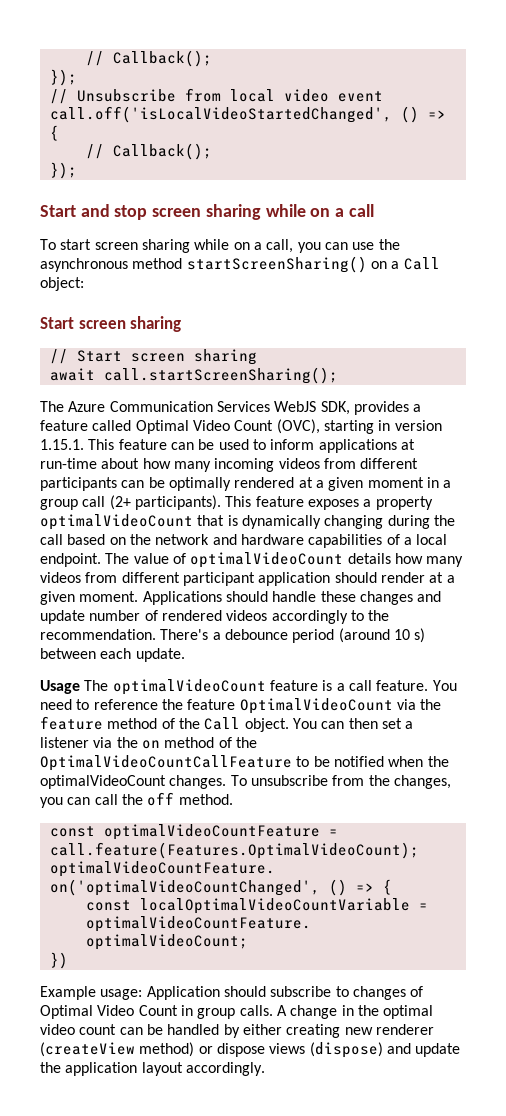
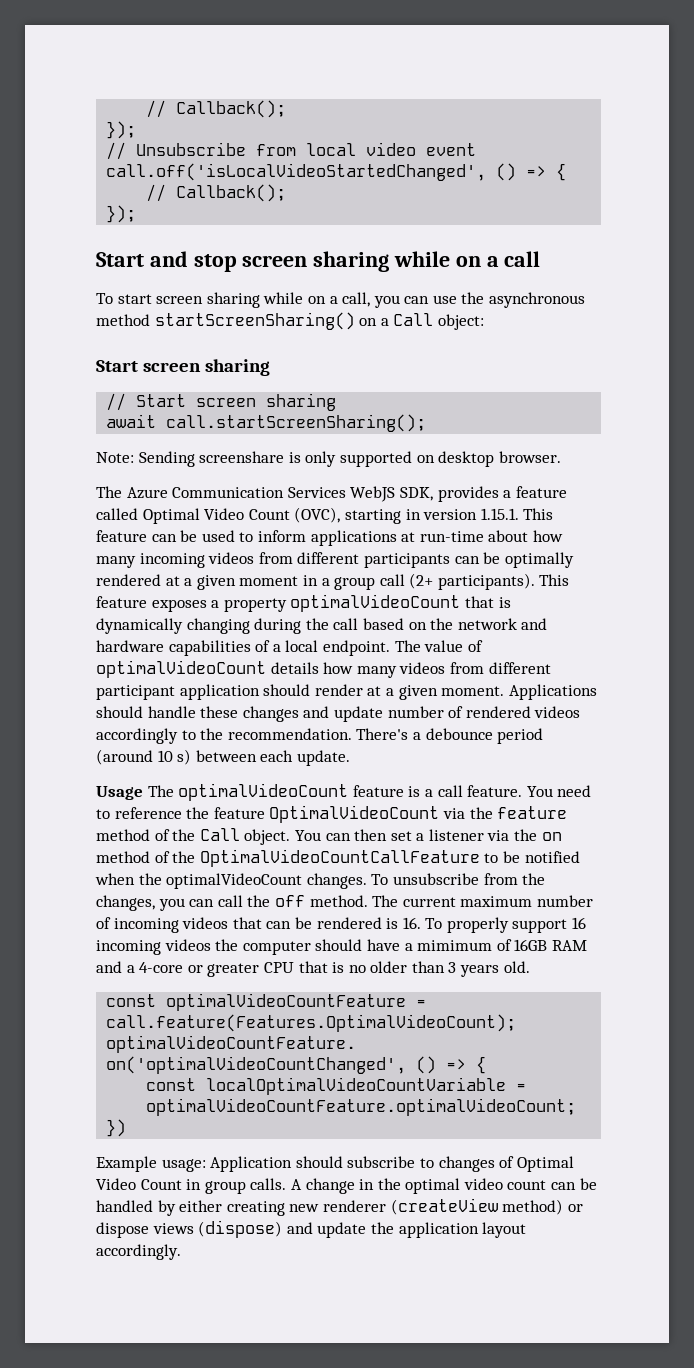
(338, 375) none -> [96,451,561,467] // Note: Sending screenshare is only supported on desktop browser.
(233, 799) none -> [372,895,593,907] [96,917,587,933] [96,939,587,955] [96,961,530,977] The current maximum number of incoming videos that can be rendered is 16. To properly support 16 incoming videos the computer should have a mimimum of 16GB RAM and a 4-core or greater CPU that is no older than 3 years old.

